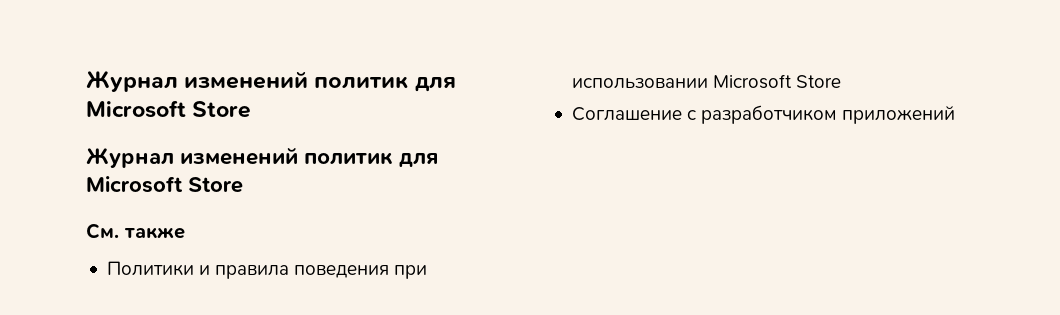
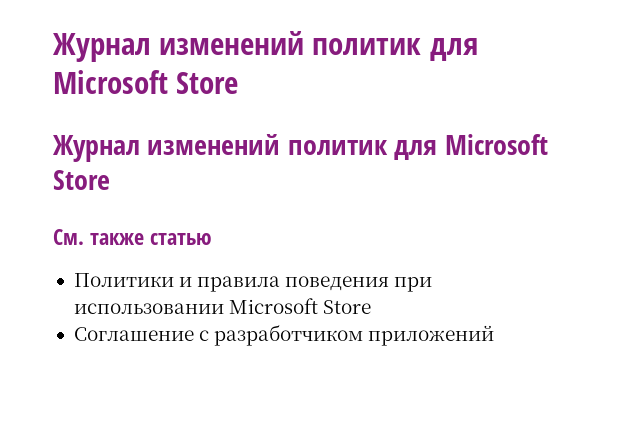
(185, 233) none -> [149,233,212,245] статью

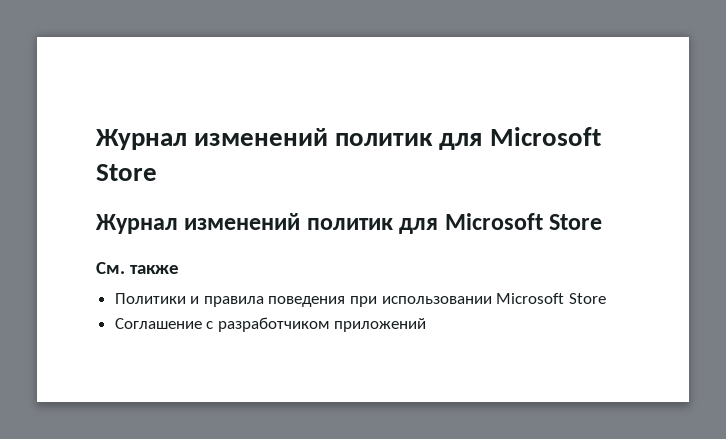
[149,233,212,245] статью -> (180, 269) none

